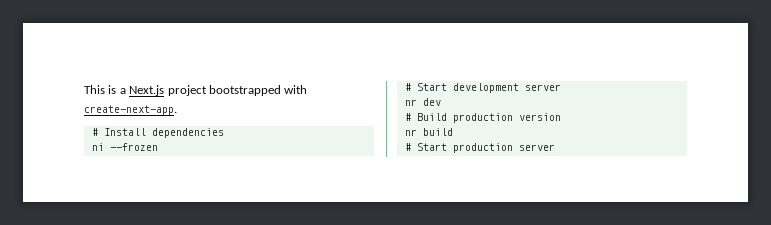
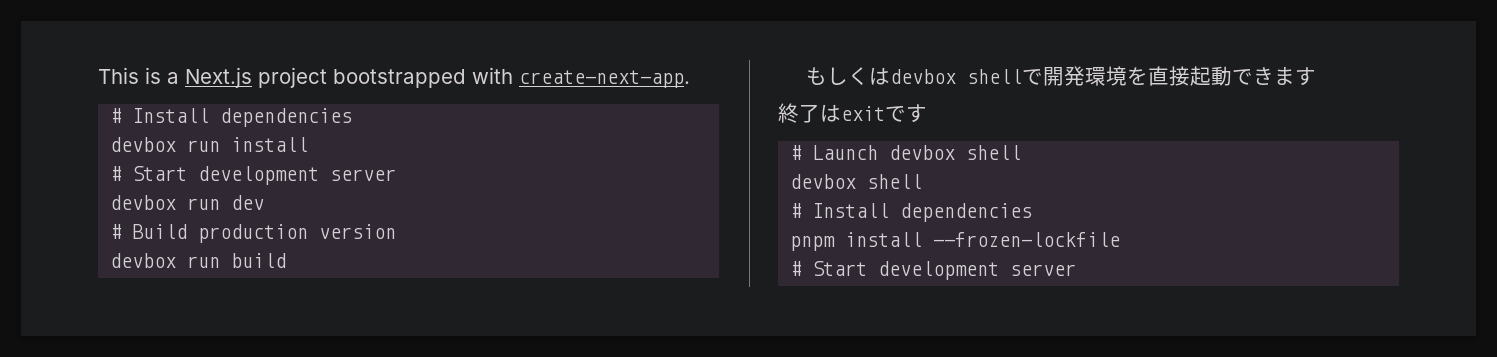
[91,143,158,151] ni --frozen -> [110,137,309,152] devbox run install
[404,99,417,106] nr -> [110,195,221,210] devbox run
[404,129,417,136] nr -> [110,253,221,268] devbox run
[404,143,513,153] // # Start production -> [805,66,1316,86] [778,103,927,123] [790,145,1022,160] [790,174,923,189] [790,203,1033,222] [790,232,1121,251] [790,261,1000,280] // もしくはdevbox shellで開発環境を直接起動できます // 終了はexitです // # Launch devbox shell // devbox shell // # Install dependencies // pnpm install --frozen-lockfile // # Start development

